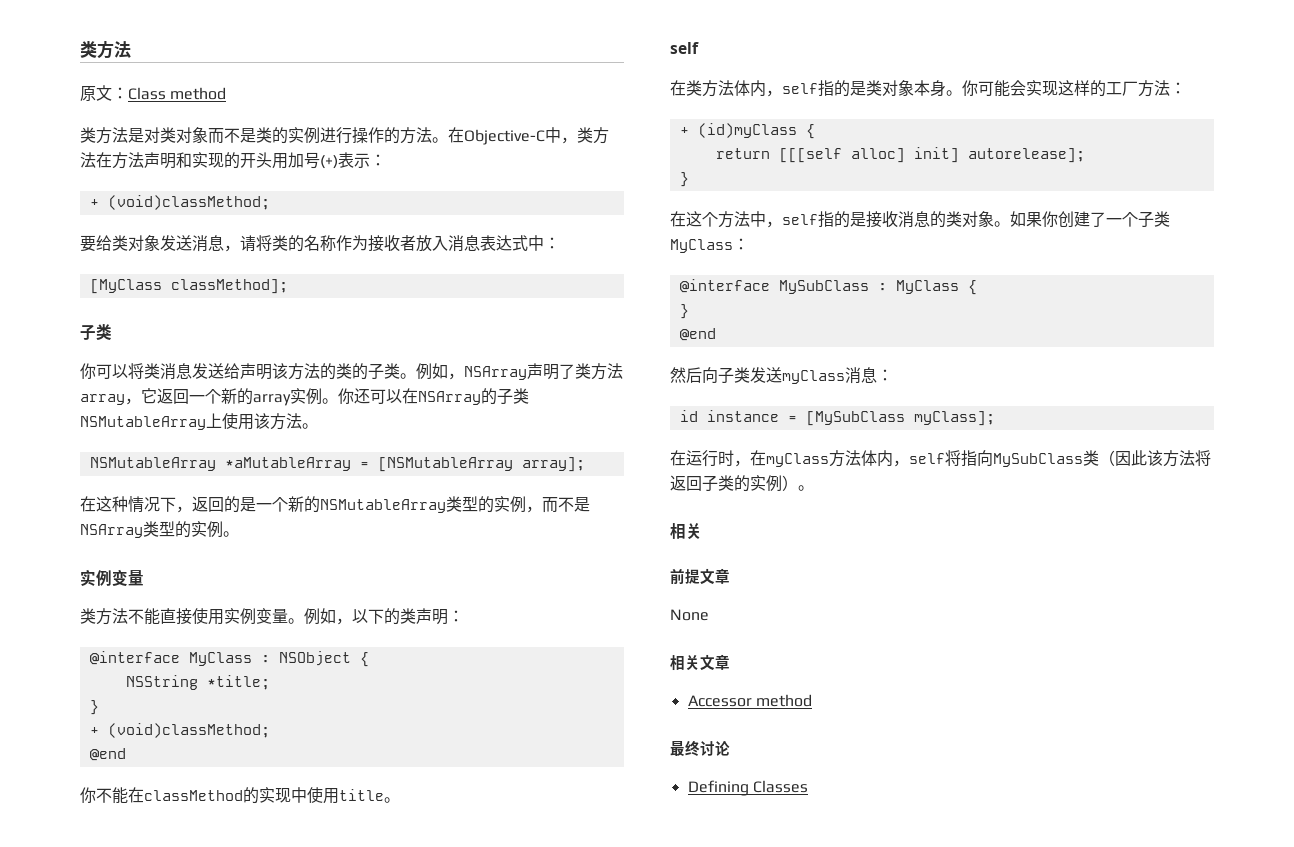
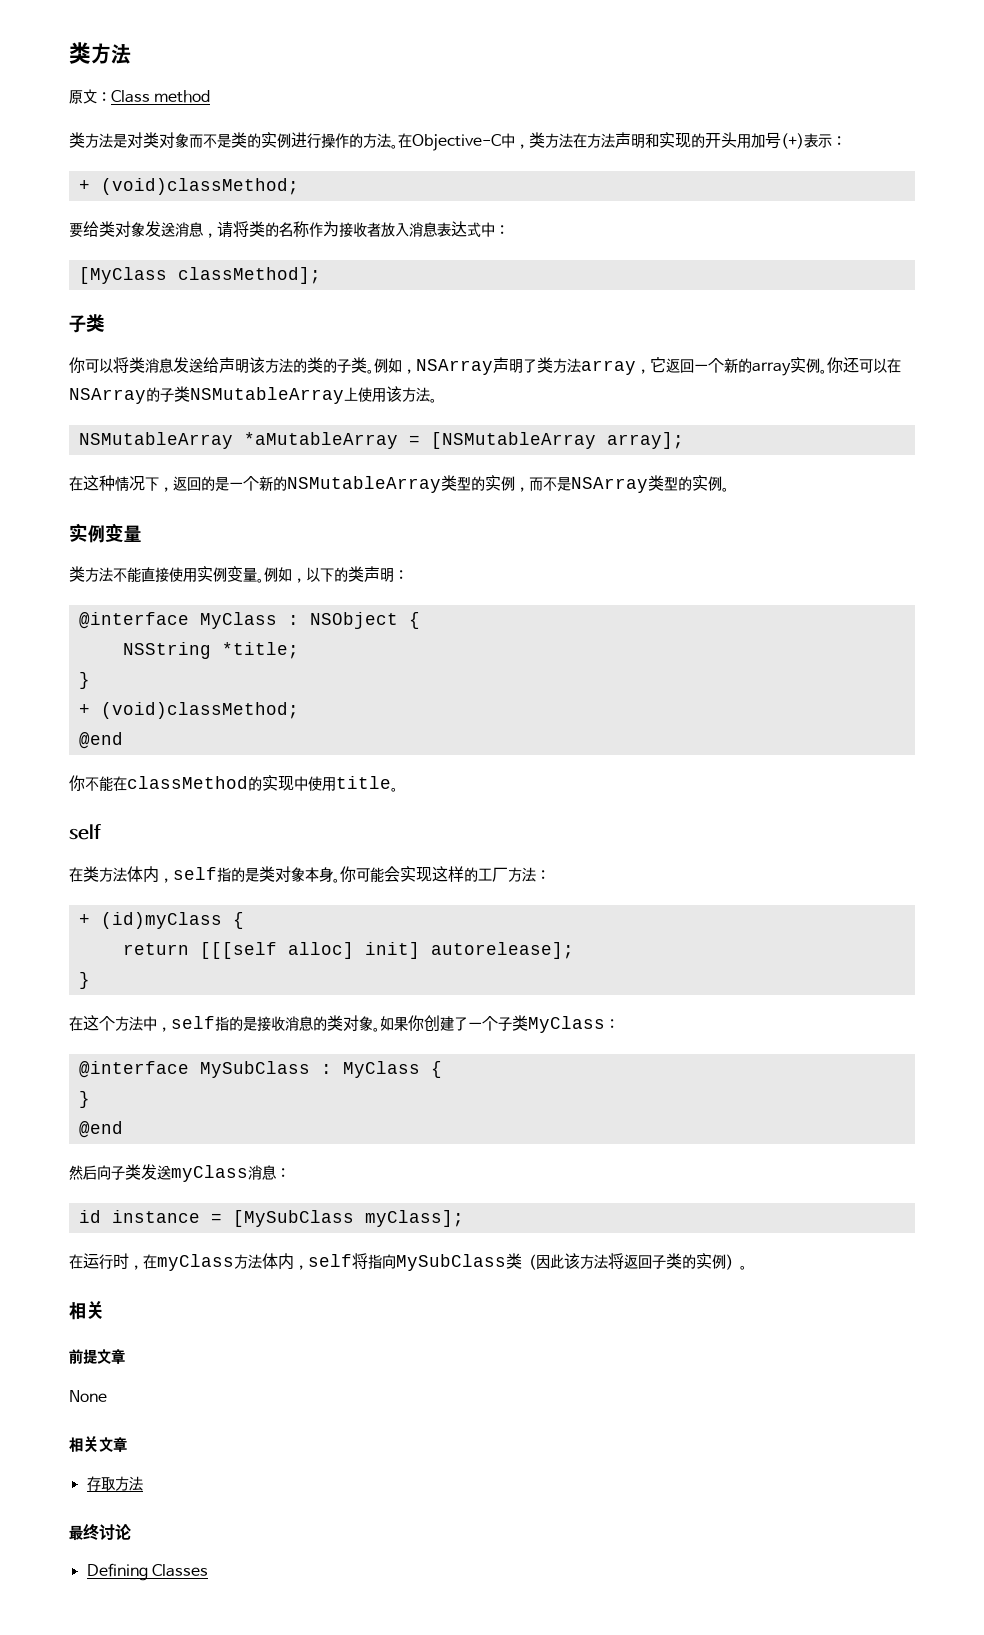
[687,694,812,707] Accessor method -> [86,1476,143,1491] 存取方法

